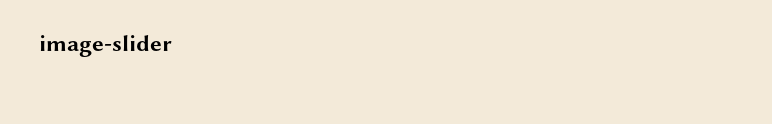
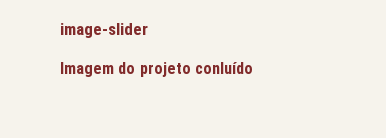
(172, 46) none -> [60,62,253,77] // Imagem do projeto conluído

